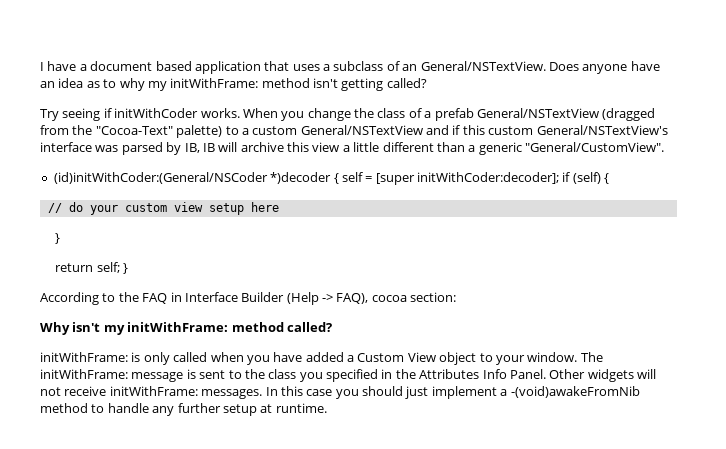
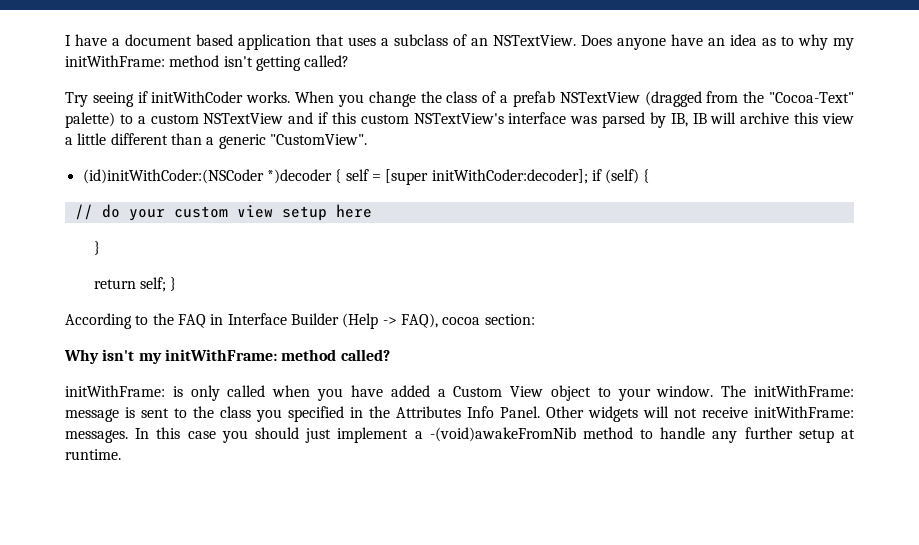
[420,61,546,71] General/NSTextView. -> [493,35,576,46] NSTextView.
[476,108,599,118] General/NSTextView -> [559,92,640,103] NSTextView
[300,125,423,135] General/NSTextView -> [203,113,284,124] NSTextView
[536,125,668,135] General/NSTextView's -> [413,113,504,124] NSTextView's
[525,142,664,152] [53,172,268,184] "General/CustomView". // (id)initWithCoder:(General/NSCoder -> [269,134,367,145] [82,169,264,184] "CustomView". // (id)initWithCoder:(NSCoder

